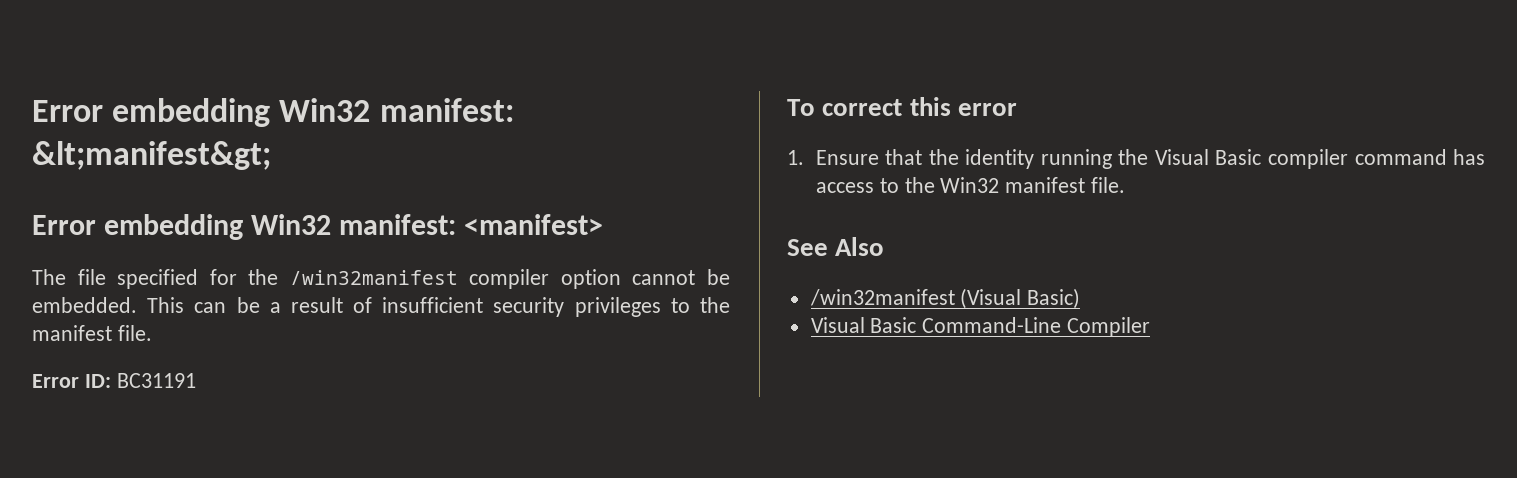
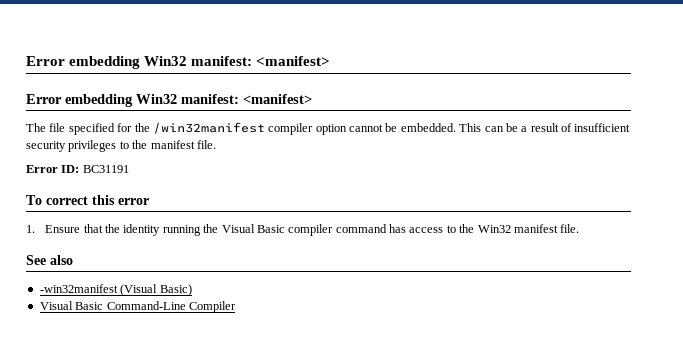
[32,98,514,127] [32,141,271,170] Error embedding Win32 manifest: &lt;manifest&gt; -> [26,56,331,69] Error embedding Win32 manifest: <manifest>
[835,237,885,256] [809,289,955,306] Also // /win32manifest -> [50,255,73,265] [39,284,118,293] also // -win32manifest

